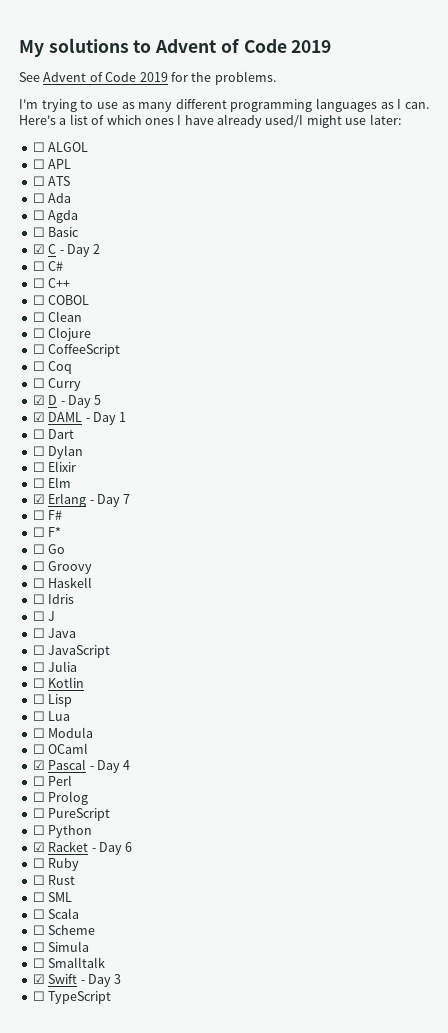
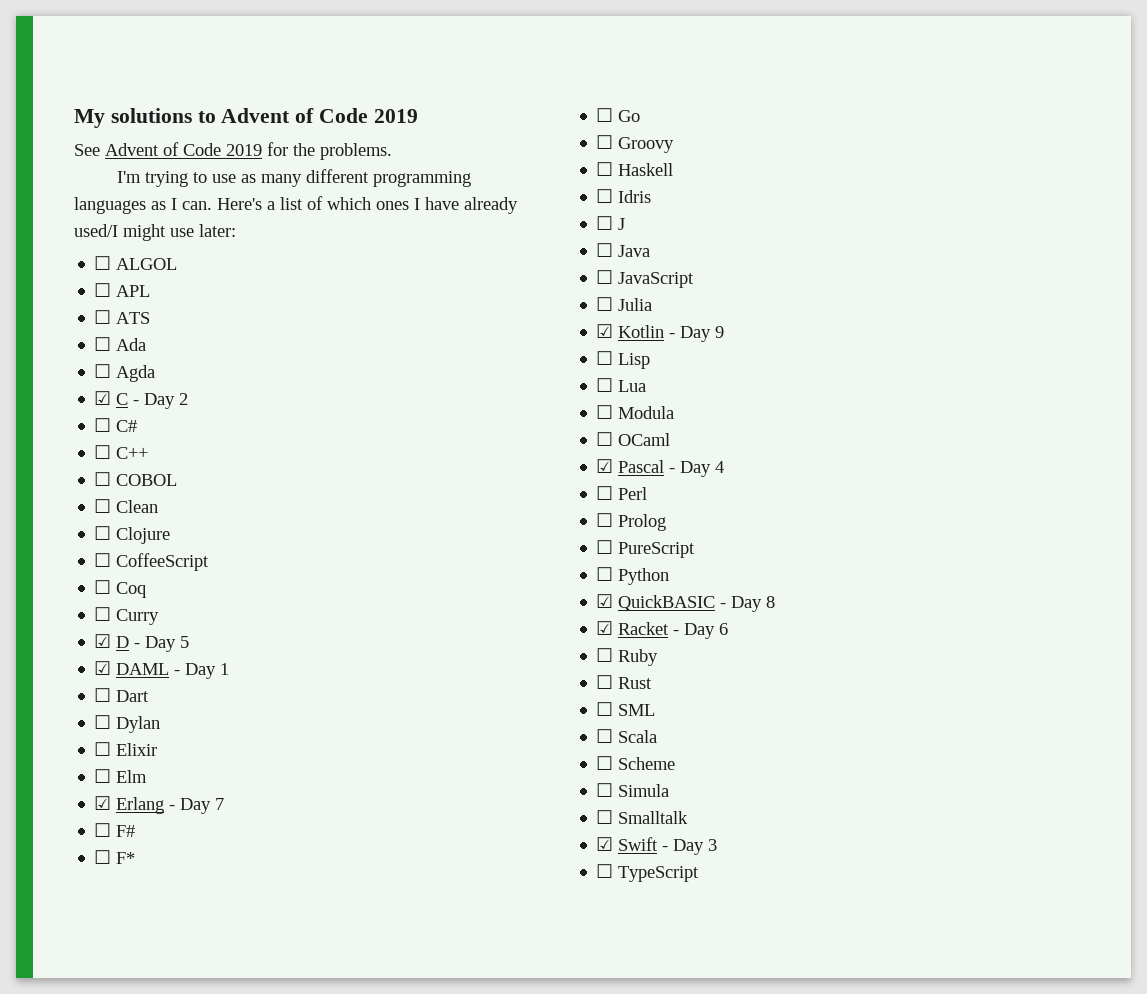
[32,227,80,237] // ☐ Basic -> (156, 373) none
[32,678,45,688] ☐ -> [596,324,614,338] ☑
(85, 682) none -> [669,326,725,342] - Day 9
(93, 831) none -> [596,594,776,612] // ☑ QuickBASIC - Day 8

